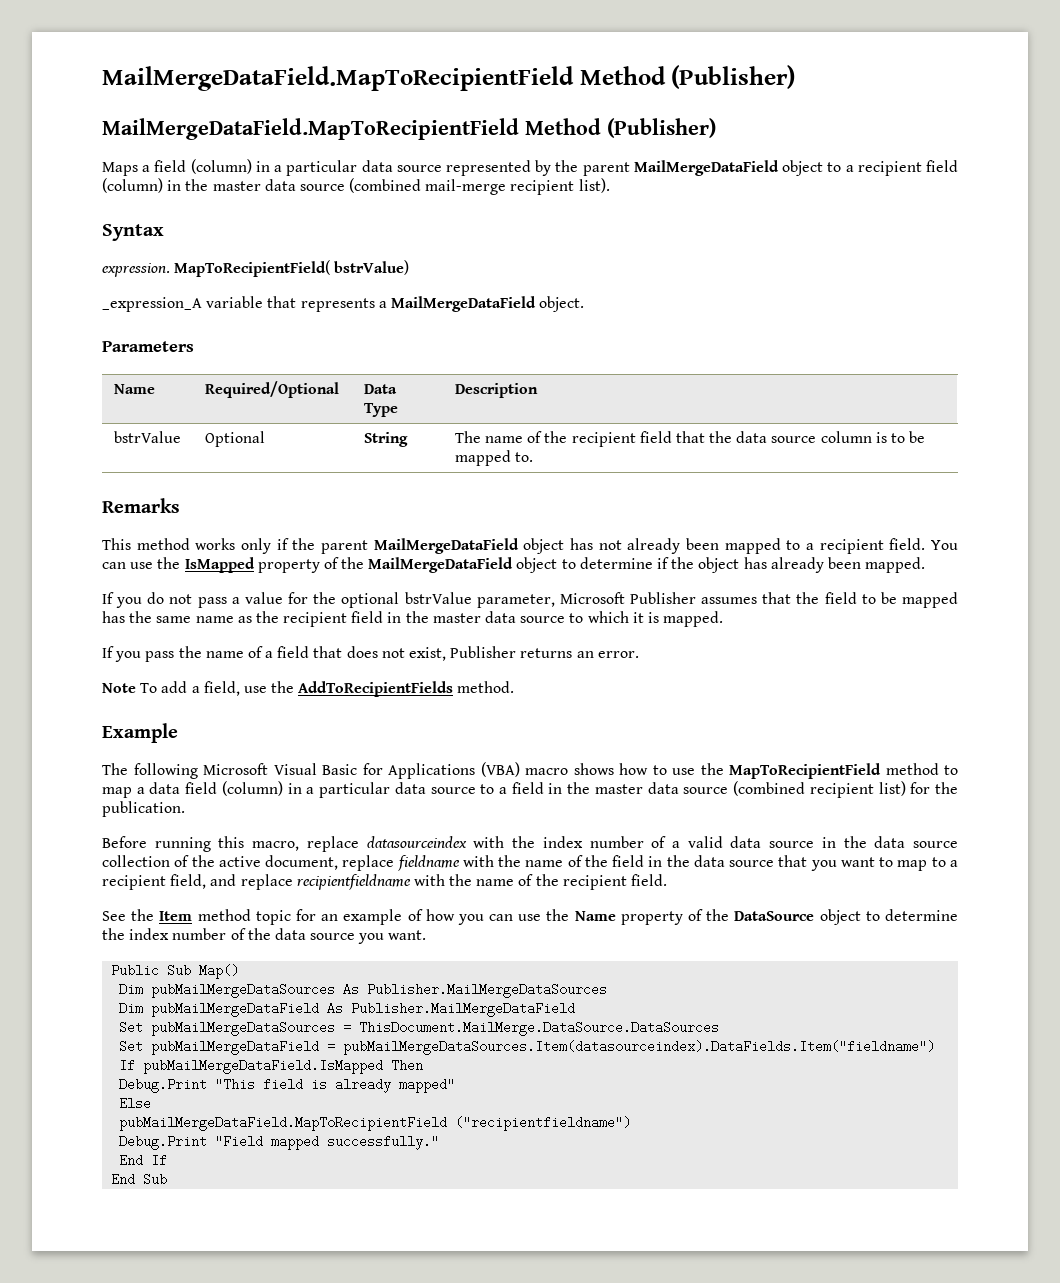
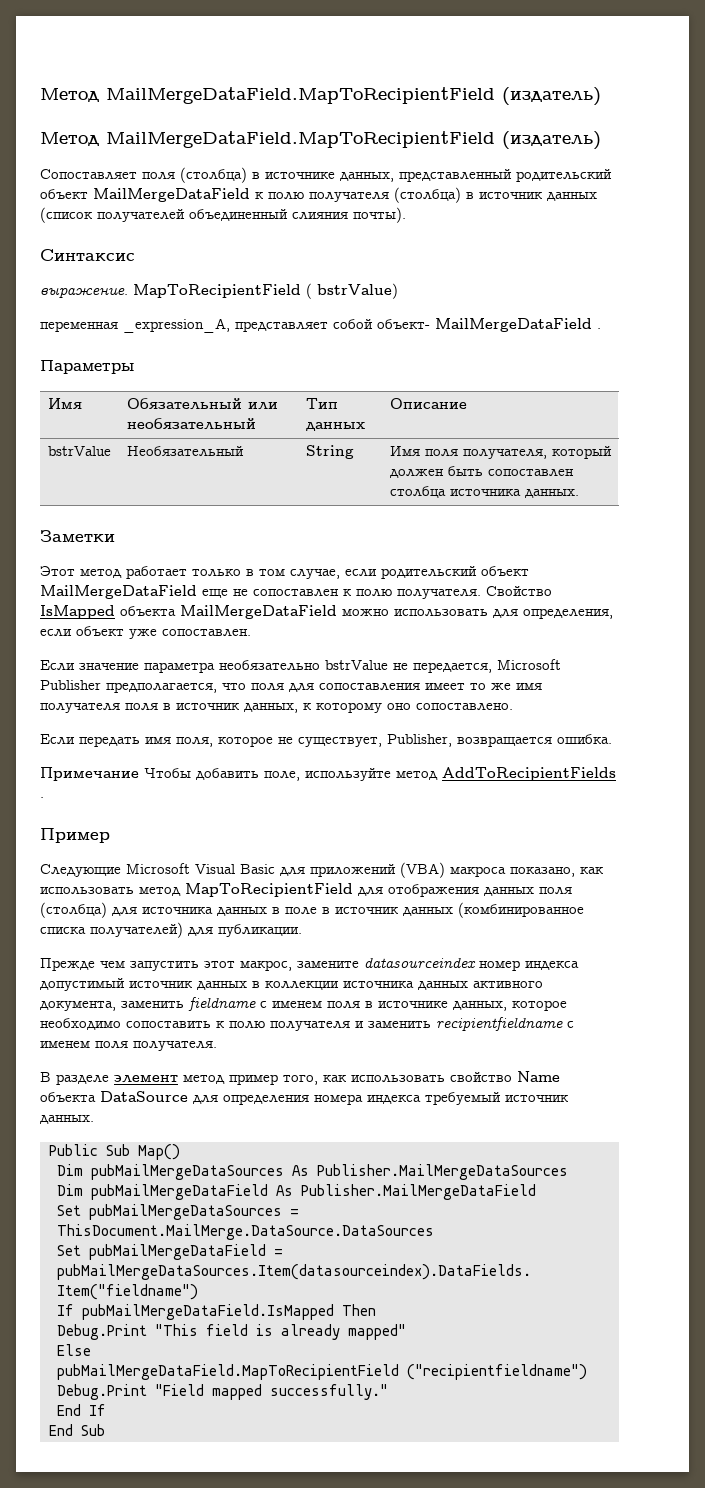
[102,65,796,91] [102,118,716,140] [102,159,958,176] [102,178,610,195] [102,224,164,241] [102,260,410,277] [102,296,585,312] [102,341,194,352] [113,384,155,394] [204,381,339,398] [363,384,397,394] [363,403,398,417] [454,383,538,398] MailMergeDataField.MapToRecipientField Method (Publisher) // MailMergeDataField.MapToRecipientField Method (Publisher) // Maps a field (column) in a particular data source represented by the parent MailMergeDataField object to a recipient field (column) in the master data source (combined mail-merge recipient list). // Syntax // expression. MapToRecipientField( bstrValue) // _expression_A variable that represents a MailMergeDataField object. // Parameters // Name | Required/Optional | Data Type | Description -> [40,87,601,106] [40,131,601,150] [40,167,612,183] [40,187,597,203] [40,207,406,223] [40,249,135,261] [40,283,398,299] [40,318,601,333] [40,360,134,374] [47,398,82,409] [126,398,278,410] [126,418,256,430] [305,398,338,409] [305,422,365,431] [389,398,467,409] Метод MailMergeDataField.MapToRecipientField (издатель) // Метод MailMergeDataField.MapToRecipientField (издатель) // Сопоставляет поля (столбца) в источнике данных, представленный родительский объект MailMergeDataField к полю получателя (столбца) в источник данных (список получателей объединенный слияния почты). // Синтаксис // выражение. MapToRecipientField ( bstrValue) // переменная _expression_A, представляет собой объект- MailMergeDataField . // Параметры // Имя | Обязательный или необязательный | Тип данных | Описание
[204,431,265,447] Optional -> [126,446,244,457] Необязательный
[454,431,926,447] [454,450,534,466] [102,498,180,513] [102,538,958,554] [102,557,926,573] [102,592,958,608] [102,611,724,627] [102,646,639,662] [102,681,515,697] [102,723,178,743] [102,762,958,779] [102,781,959,798] [102,801,185,817] [102,836,958,852] [102,855,958,871] [102,874,668,890] [102,909,958,925] [102,928,427,944] The name of the recipient field that the data source column is to be mapped to. // Remarks // This method works only if the parent MailMergeDataField object has not already been mapped to a recipient field. You can use the IsMapped property of the MailMergeDataField object to determine if the object has already been mapped. // If you do not pass a value for the optional bstrValue parameter, Microsoft Publisher assumes that the field to be mapped has the same name as the recipient field in the master data source to which it is mapped. // If you pass the name of a field that does not exist, Publisher returns an error. // Note To add a field, use the AddToRecipientFields method. // Example // The following Microsoft Visual Basic for Applications (VBA) macro shows how to use the MapToRecipientField method to map a data field (column) in a particular data source to a field in the master data source (combined recipient list) for the publication. // Before running this macro, replace datasourceindex with the index number of a valid data source in the data source collection of the active document, replace fieldname with the name of the field in the data source that you want to map to a recipient field, and replace recipientfieldname with the name of the recipient field. // See the Item method topic for an example of how you can use the Name property of the DataSource object to determine the index number of the data source you want. -> [389,446,612,459] [389,466,574,478] [389,486,579,498] [40,530,115,542] [40,566,529,579] [40,585,552,599] [40,605,613,619] [40,626,251,639] [40,659,561,673] [40,680,542,693] [40,702,513,713] [40,734,612,747] [40,767,616,781] [40,797,44,798] [40,828,110,843] [40,862,603,878] [40,883,572,897] [40,902,584,918] [40,922,302,938] [40,957,579,971] [40,978,543,991] [40,997,567,1011] [40,1017,574,1031] [40,1041,217,1051] [40,1071,560,1085] [40,1091,568,1105] [40,1115,94,1124] Имя поля получателя, который должен быть сопоставлен столбца источника данных. // Заметки // Этот метод работает только в том случае, если родительский объект MailMergeDataField еще не сопоставлен к полю получателя. Свойство IsMapped объекта MailMergeDataField можно использовать для определения, если объект уже сопоставлен. // Если значение параметра необязательно bstrValue не передается, Microsoft Publisher предполагается, что поля для сопоставления имеет то же имя получателя поля в источник данных, к которому оно сопоставлено. // Если передать имя поля, которое не существует, Publisher, возвращается ошибка. // Примечание Чтобы добавить поле, используйте метод AddToRecipientFields . // Пример // Следующие Microsoft Visual Basic для приложений (VBA) макроса показано, как использовать метод MapToRecipientField для отображения данных поля (столбца) для источника данных в поле в источник данных (комбинированное списка получателей) для публикации. // Прежде чем запустить этот макрос, замените datasourceindex номер индекса допустимый источник данных в коллекции источника данных активного документа, заменить fieldname с именем поля в источнике данных, которое необходимо сопоставить к полю получателя и заменить recipientfieldname с именем поля получателя. // В разделе элемент метод пример того, как использовать свойство Name объекта DataSource для определения номера индекса требуемый источник данных.

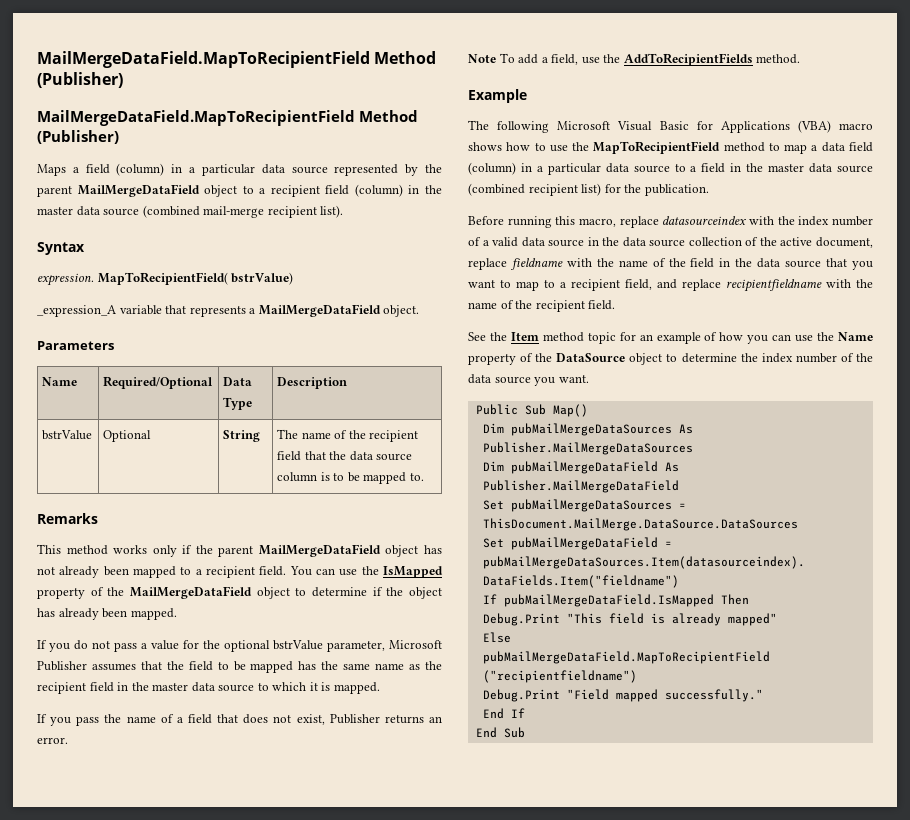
[40,87,601,106] [40,131,601,150] [40,167,612,183] [40,187,597,203] [40,207,406,223] [40,249,135,261] [40,283,398,299] [40,318,601,333] [40,360,134,374] [47,398,82,409] [126,398,278,410] [126,418,256,430] [305,398,338,409] [305,422,365,431] [389,398,467,409] Метод MailMergeDataField.MapToRecipientField (издатель) // Метод MailMergeDataField.MapToRecipientField (издатель) // Сопоставляет поля (столбца) в источнике данных, представленный родительский объект MailMergeDataField к полю получателя (столбца) в источник данных (список получателей объединенный слияния почты). // Синтаксис // выражение. MapToRecipientField ( bstrValue) // переменная _expression_A, представляет собой объект- MailMergeDataField . // Параметры // Имя | Обязательный или необязательный | Тип данных | Описание -> [37,51,437,68] [37,72,123,88] [37,110,419,126] [37,130,119,144] [37,163,442,176] [37,184,442,197] [37,205,344,218] [37,242,85,255] [37,272,294,286] [37,304,420,317] [37,341,114,350] [42,377,78,386] [103,376,214,389] [223,377,253,386] [223,397,253,410] [277,377,348,389] MailMergeDataField.MapToRecipientField Method (Publisher) // MailMergeDataField.MapToRecipientField Method (Publisher) // Maps a field (column) in a particular data source represented by the parent MailMergeDataField object to a recipient field (column) in the master data source (combined mail-merge recipient list). // Syntax // expression. MapToRecipientField( bstrValue) // _expression_A variable that represents a MailMergeDataField object. // Parameters // Name | Required/Optional | Data Type | Description
[126,446,244,457] Необязательный -> [103,430,152,442] Optional
[389,446,612,459] [389,466,574,478] [389,486,579,498] [40,530,115,542] [40,566,529,579] [40,585,552,599] [40,605,613,619] [40,626,251,639] [40,659,561,673] [40,680,542,693] [40,702,513,713] [40,734,612,747] [40,767,616,781] [40,797,44,798] [40,828,110,843] [40,862,603,878] [40,883,572,897] [40,902,584,918] [40,922,302,938] [40,957,579,971] [40,978,543,991] [40,997,567,1011] [40,1017,574,1031] [40,1041,217,1051] [40,1071,560,1085] [40,1091,568,1105] [40,1115,94,1124] Имя поля получателя, который должен быть сопоставлен столбца источника данных. // Заметки // Этот метод работает только в том случае, если родительский объект MailMergeDataField еще не сопоставлен к полю получателя. Свойство IsMapped объекта MailMergeDataField можно использовать для определения, если объект уже сопоставлен. // Если значение параметра необязательно bstrValue не передается, Microsoft Publisher предполагается, что поля для сопоставления имеет то же имя получателя поля в источник данных, к которому оно сопоставлено. // Если передать имя поля, которое не существует, Publisher, возвращается ошибка. // Примечание Чтобы добавить поле, используйте метод AddToRecipientFields . // Пример // Следующие Microsoft Visual Basic для приложений (VBA) макроса показано, как использовать метод MapToRecipientField для отображения данных поля (столбца) для источника данных в поле в источник данных (комбинированное списка получателей) для публикации. // Прежде чем запустить этот макрос, замените datasourceindex номер индекса допустимый источник данных в коллекции источника данных активного документа, заменить fieldname с именем поля в источнике данных, которое необходимо сопоставить к полю получателя и заменить recipientfieldname с именем поля получателя. // В разделе элемент метод пример того, как использовать свойство Name объекта DataSource для определения номера индекса требуемый источник данных. -> [277,429,419,442] [277,451,413,461] [277,472,424,484] [37,513,98,524] [37,544,443,557] [37,566,443,578] [37,586,443,599] [37,608,177,620] [37,640,442,652] [37,661,442,673] [37,682,380,694] [37,714,443,726] [37,737,68,744] [468,53,801,66] [468,89,527,103] [468,120,873,133] [468,141,873,154] [468,162,873,175] [468,183,709,196] [468,216,873,228] [468,237,873,248] [468,258,873,270] [468,279,873,292] [468,300,616,312] [468,332,873,344] [468,353,873,365] [468,374,589,386] The name of the recipient field that the data source column is to be mapped to. // Remarks // This method works only if the parent MailMergeDataField object has not already been mapped to a recipient field. You can use the IsMapped property of the MailMergeDataField object to determine if the object has already been mapped. // If you do not pass a value for the optional bstrValue parameter, Microsoft Publisher assumes that the field to be mapped has the same name as the recipient field in the master data source to which it is mapped. // If you pass the name of a field that does not exist, Publisher returns an error. // Note To add a field, use the AddToRecipientFields method. // Example // The following Microsoft Visual Basic for Applications (VBA) macro shows how to use the MapToRecipientField method to map a data field (column) in a particular data source to a field in the master data source (combined recipient list) for the publication. // Before running this macro, replace datasourceindex with the index number of a valid data source in the data source collection of the active document, replace fieldname with the name of the field in the data source that you want to map to a recipient field, and replace recipientfieldname with the name of the recipient field. // See the Item method topic for an example of how you can use the Name property of the DataSource object to determine the index number of the data source you want.

